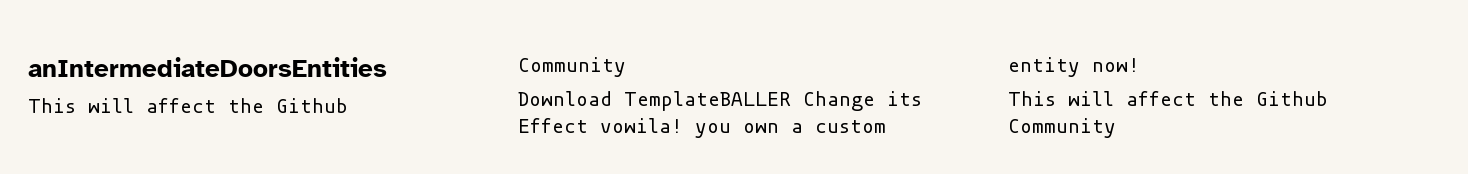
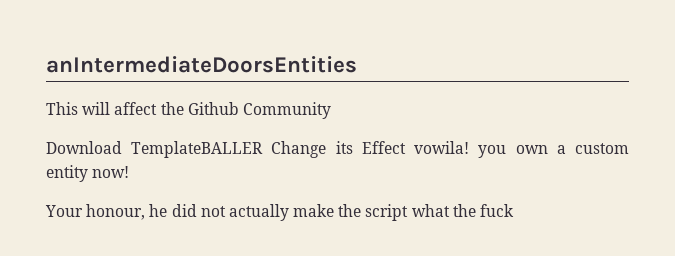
[1008,91,1328,106] [1008,118,1116,138] This will affect the Github Community -> [45,204,515,221] Your honour, he did not actually make the script what the fuck

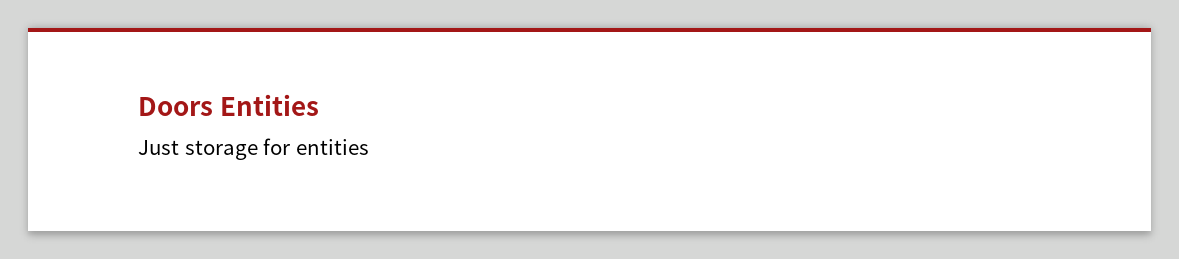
[46,56,357,73] [46,102,331,119] [46,141,629,158] [46,165,130,182] [45,204,515,221] anIntermediateDoorsEntities // This will affect the Github Community // Download TemplateBALLER Change its Effect vowila! you own a custom entity now! // Your honour, he did not actually make the script what the fuck -> [138,94,320,116] [138,138,369,160] Doors Entities // Just storage for entities

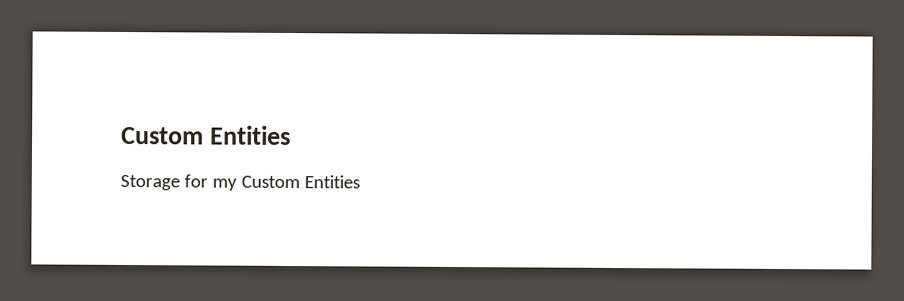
[138,97,213,116] Doors -> [121,126,204,145] Custom
[138,138,369,160] Just storage for entities -> [120,174,360,191] Storage for my Custom Entities

